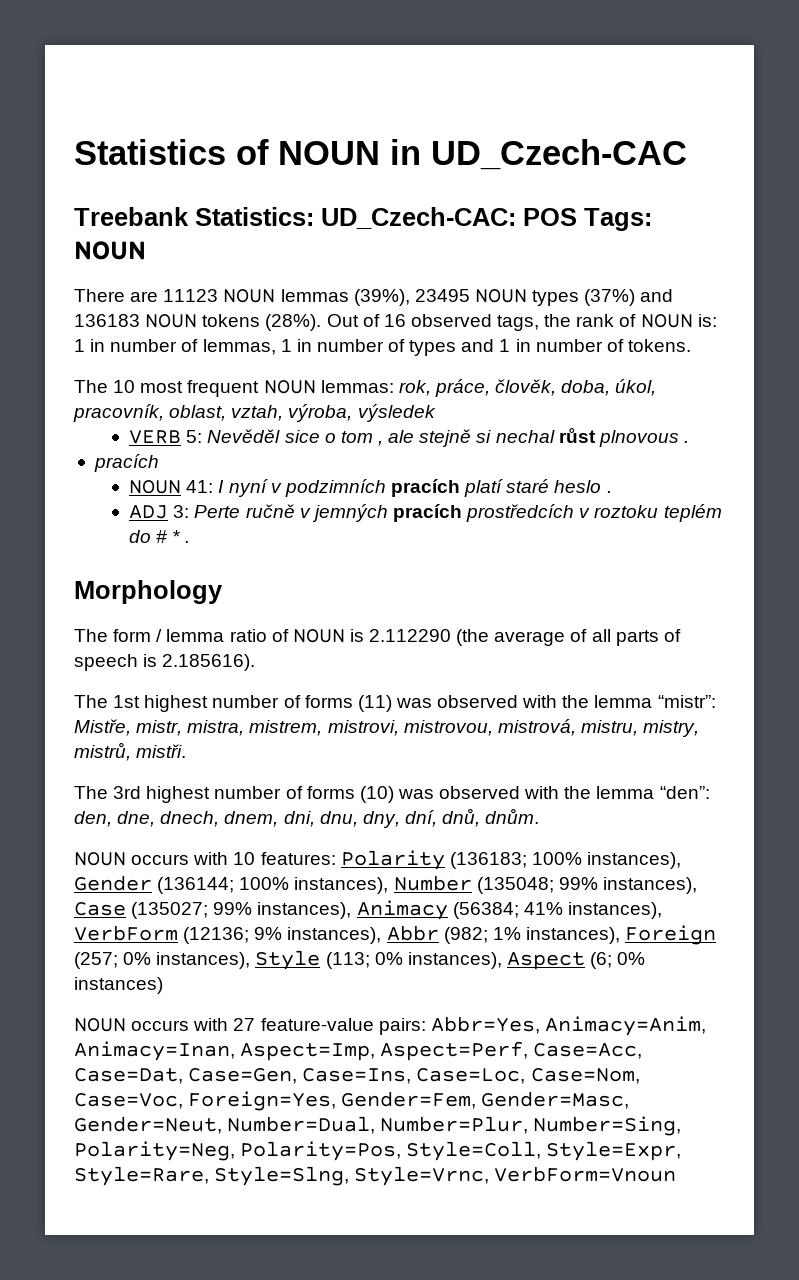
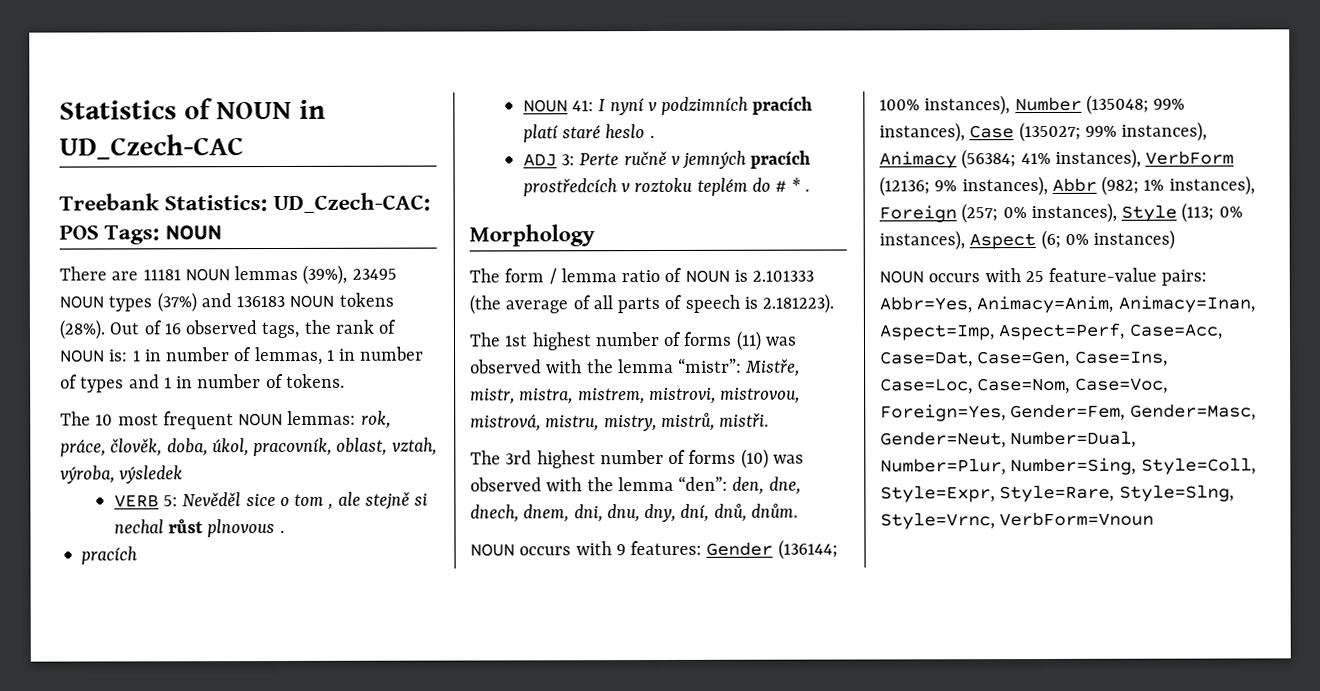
[163,289,219,302] 11123 -> [142,269,181,281] 11181
[369,629,452,642] 2.112290 -> [752,270,815,282] 2.101333
[162,654,256,671] 2.185616). -> [762,293,835,314] 2.181223).
[233,850,682,870] 10 features: Polarity (136183; 100% instances), -> [615,540,703,556] 9 features:
[233,1018,256,1031] 27 -> [1024,270,1044,283] 25
[74,1141,402,1161] Polarity=Neg, Polarity=Pos, -> (1137, 466) none

